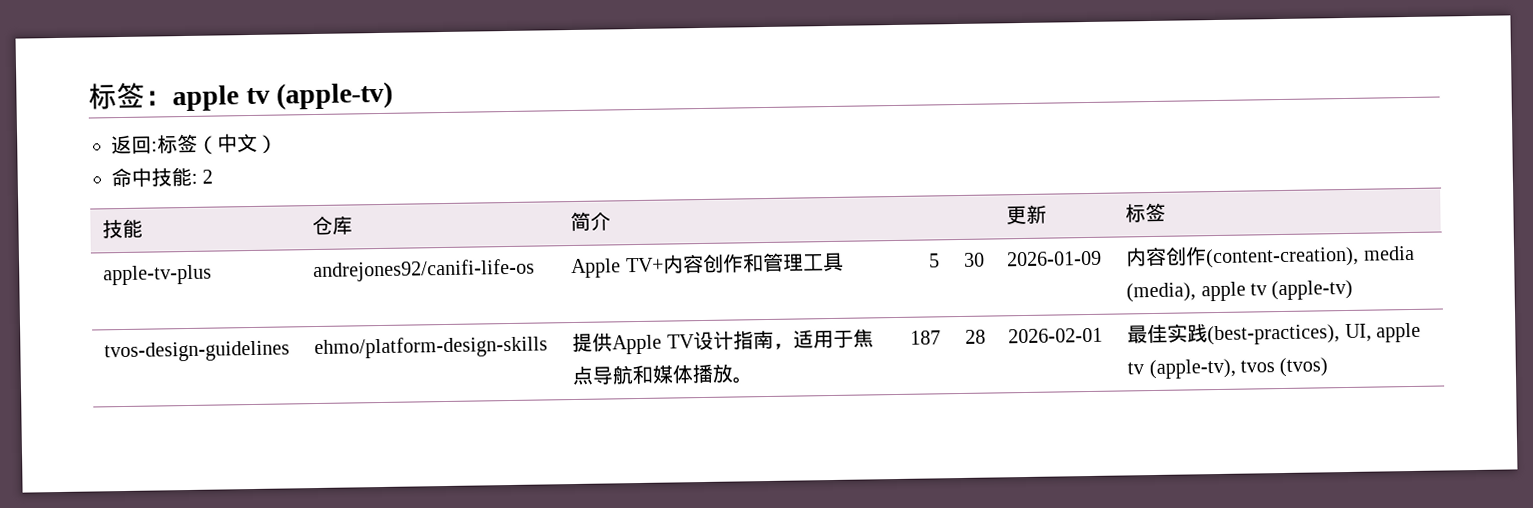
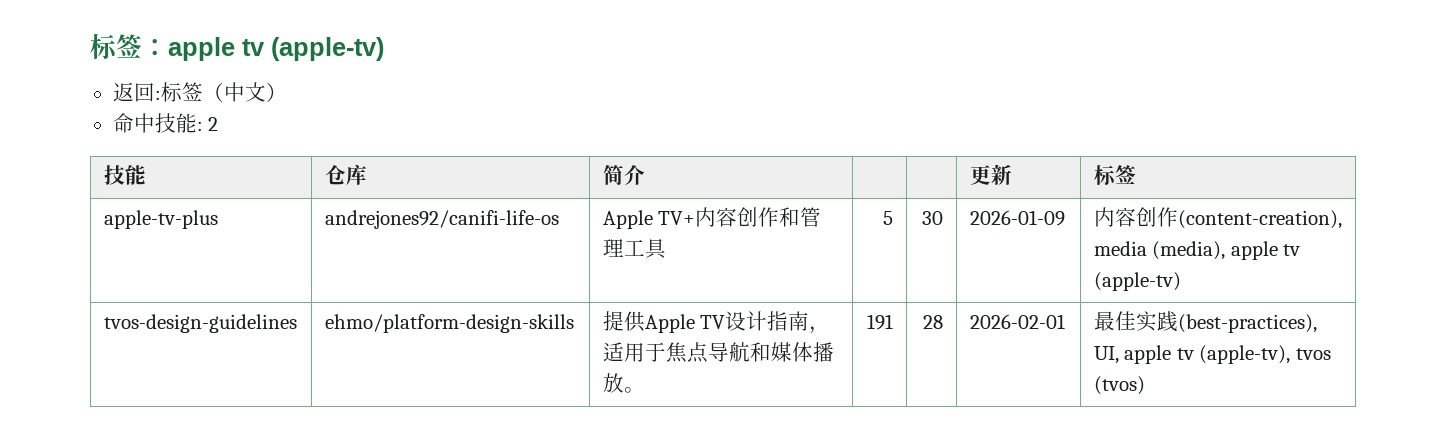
[909,330,941,345] 187 -> [867,314,894,330] 191

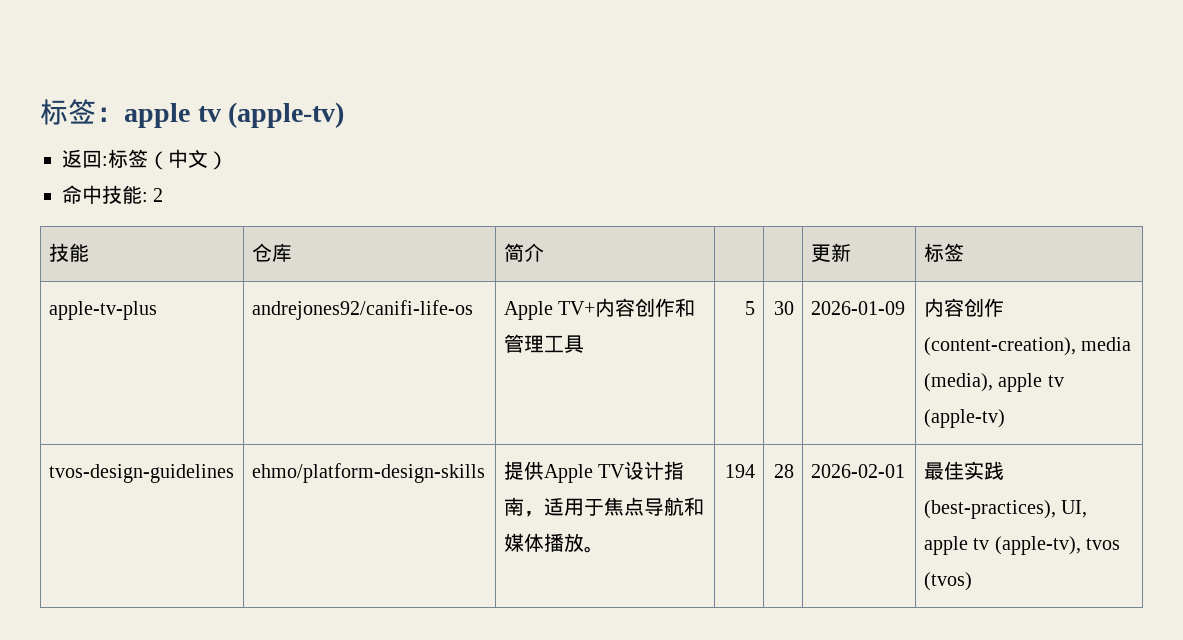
[867,314,894,330] 191 -> [725,464,756,478] 194

